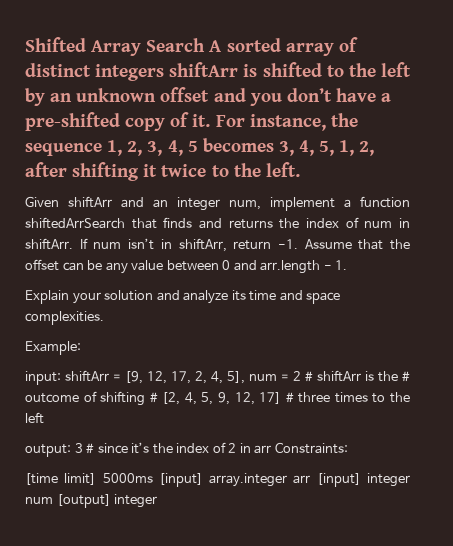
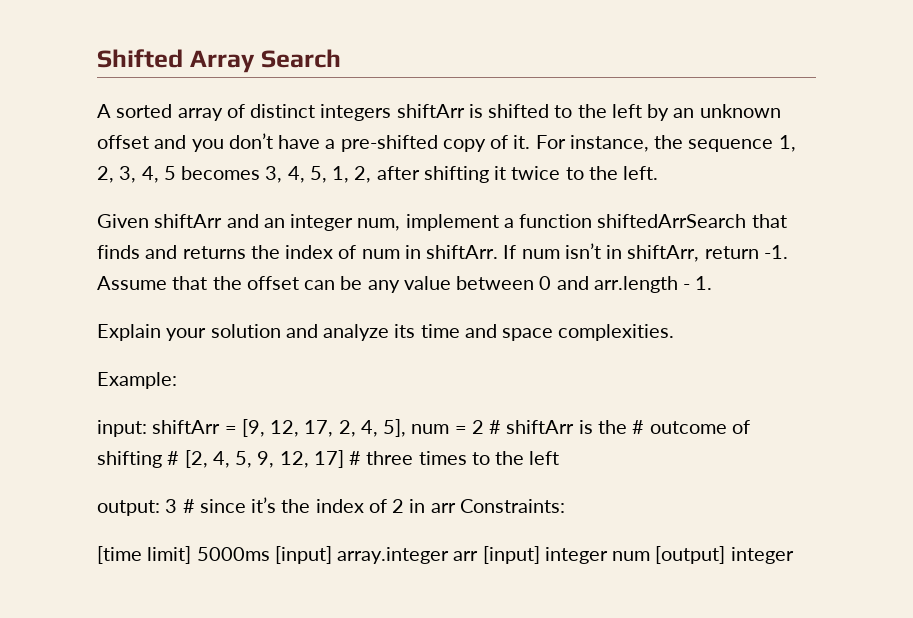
(206, 45) none -> (341, 58) //

